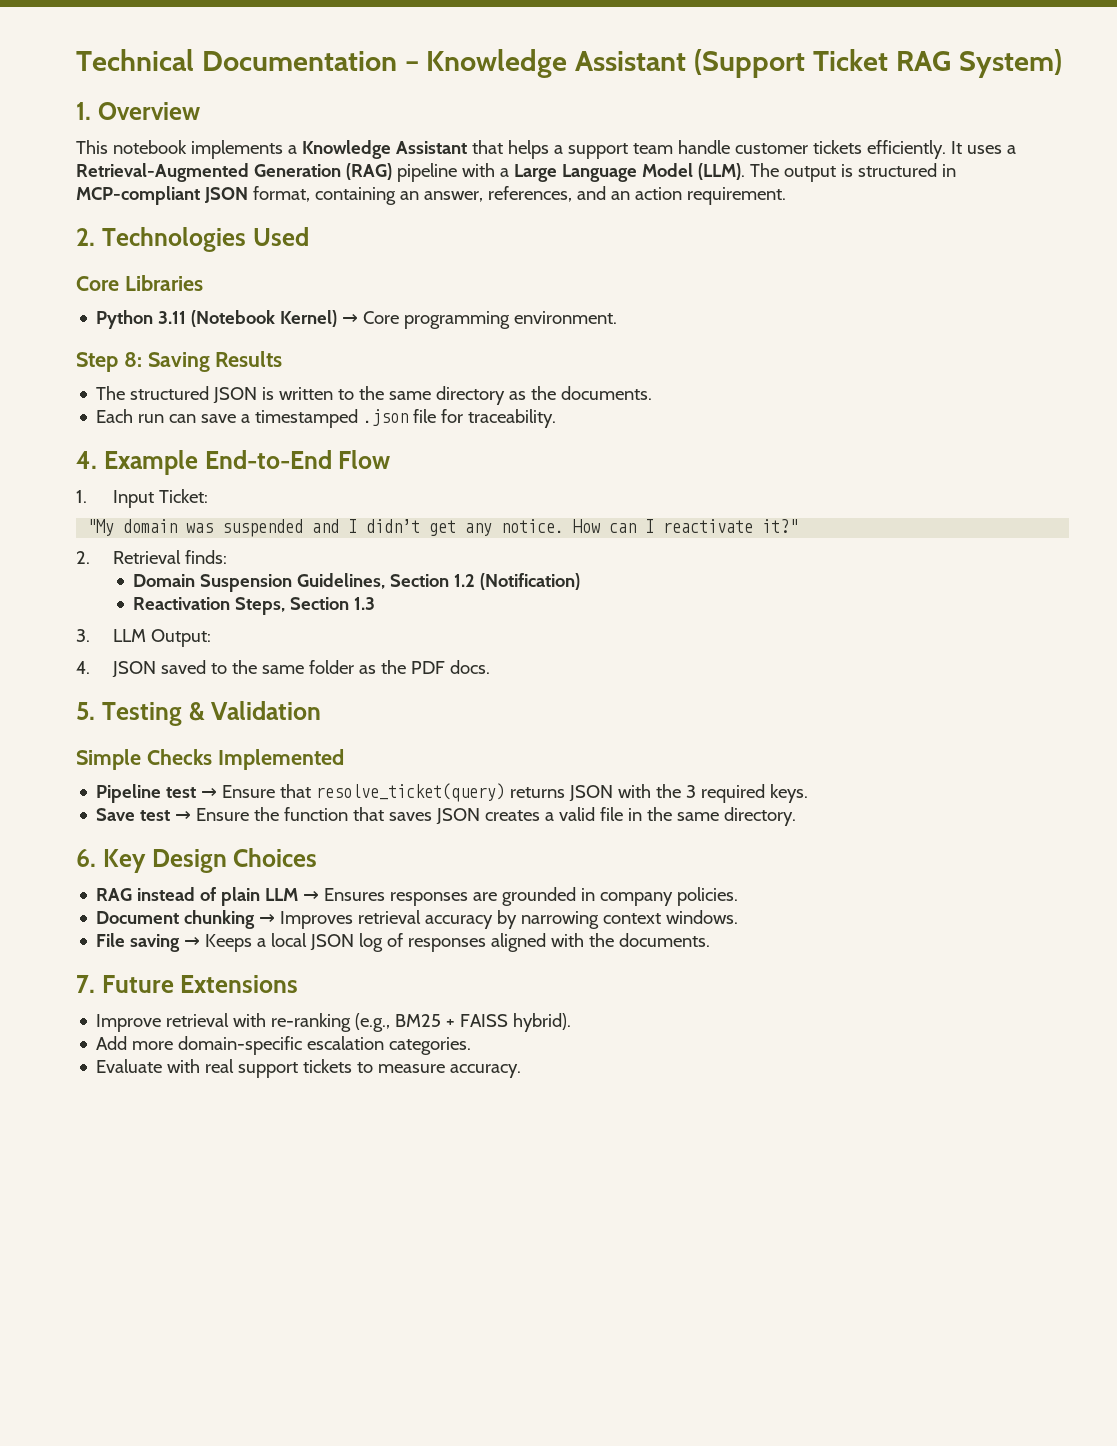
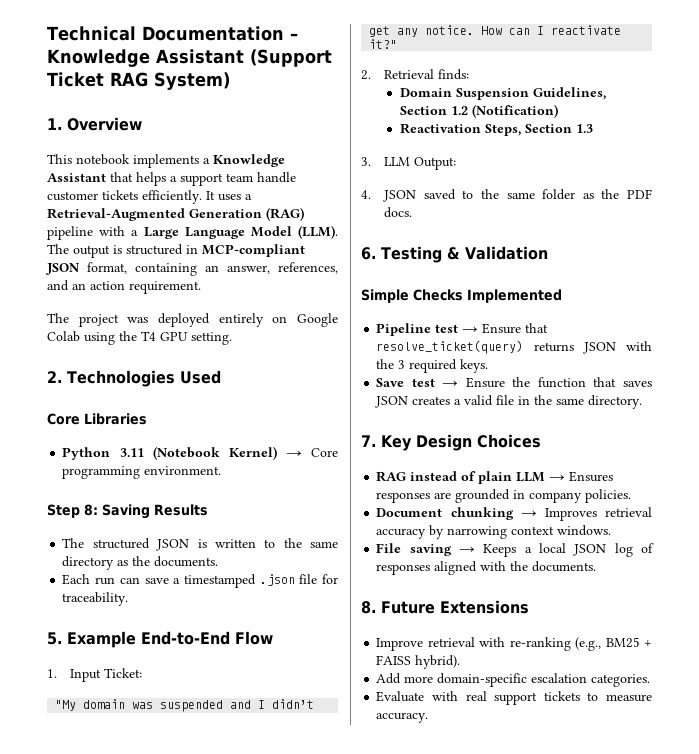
(786, 196) none -> [47,313,338,327] [47,331,232,345] // The project was deployed entirely on Google Colab using the T4 GPU setting.
[76,451,97,469] 4. -> [47,632,62,645] 5.
[76,702,95,720] 5. -> [361,247,376,260] 6.
[76,849,96,867] 6. -> [361,435,376,447] 7.
[76,975,95,993] 7. -> [361,601,376,614] 8.

